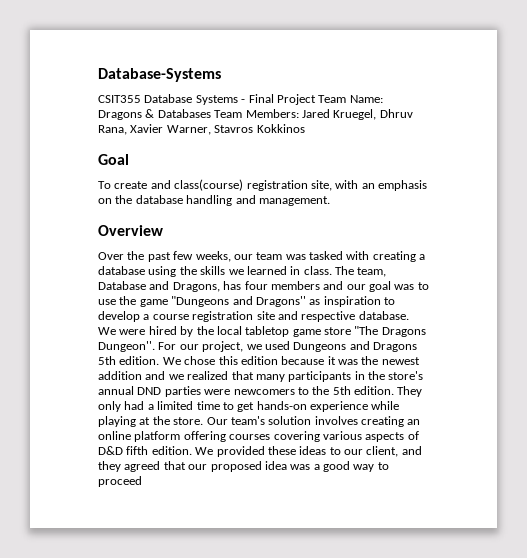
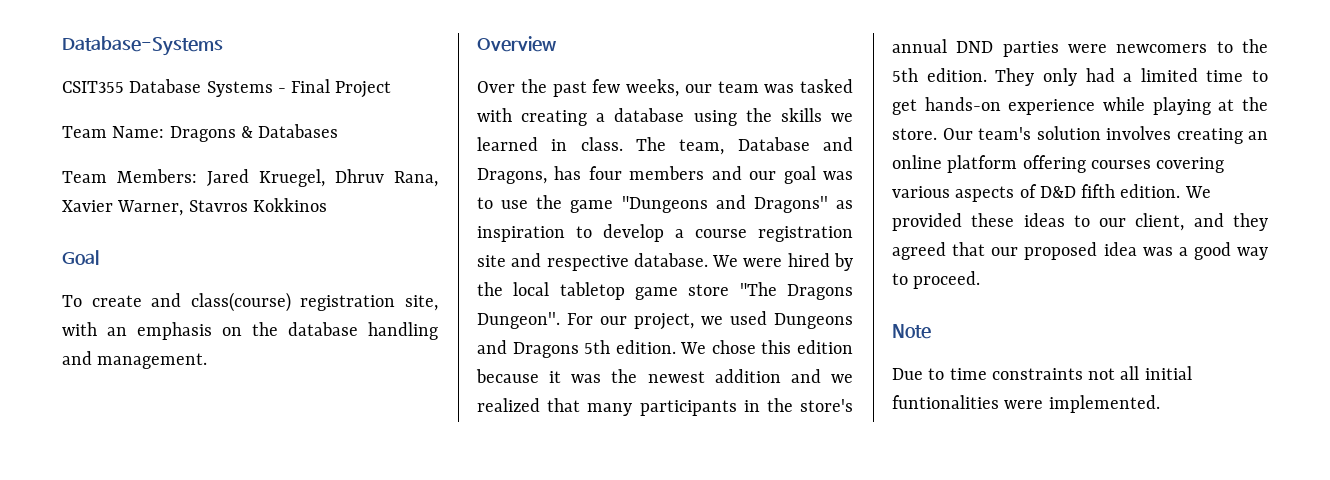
(316, 99) none -> (392, 89) //
(211, 113) none -> (339, 131) //
[98,476,142,487] proceed -> [913,271,981,289] [892,324,931,339] [892,366,1192,380] [892,395,1160,413] proceed. // Note // Due to time constraints not all initial funtionalities were implemented.

